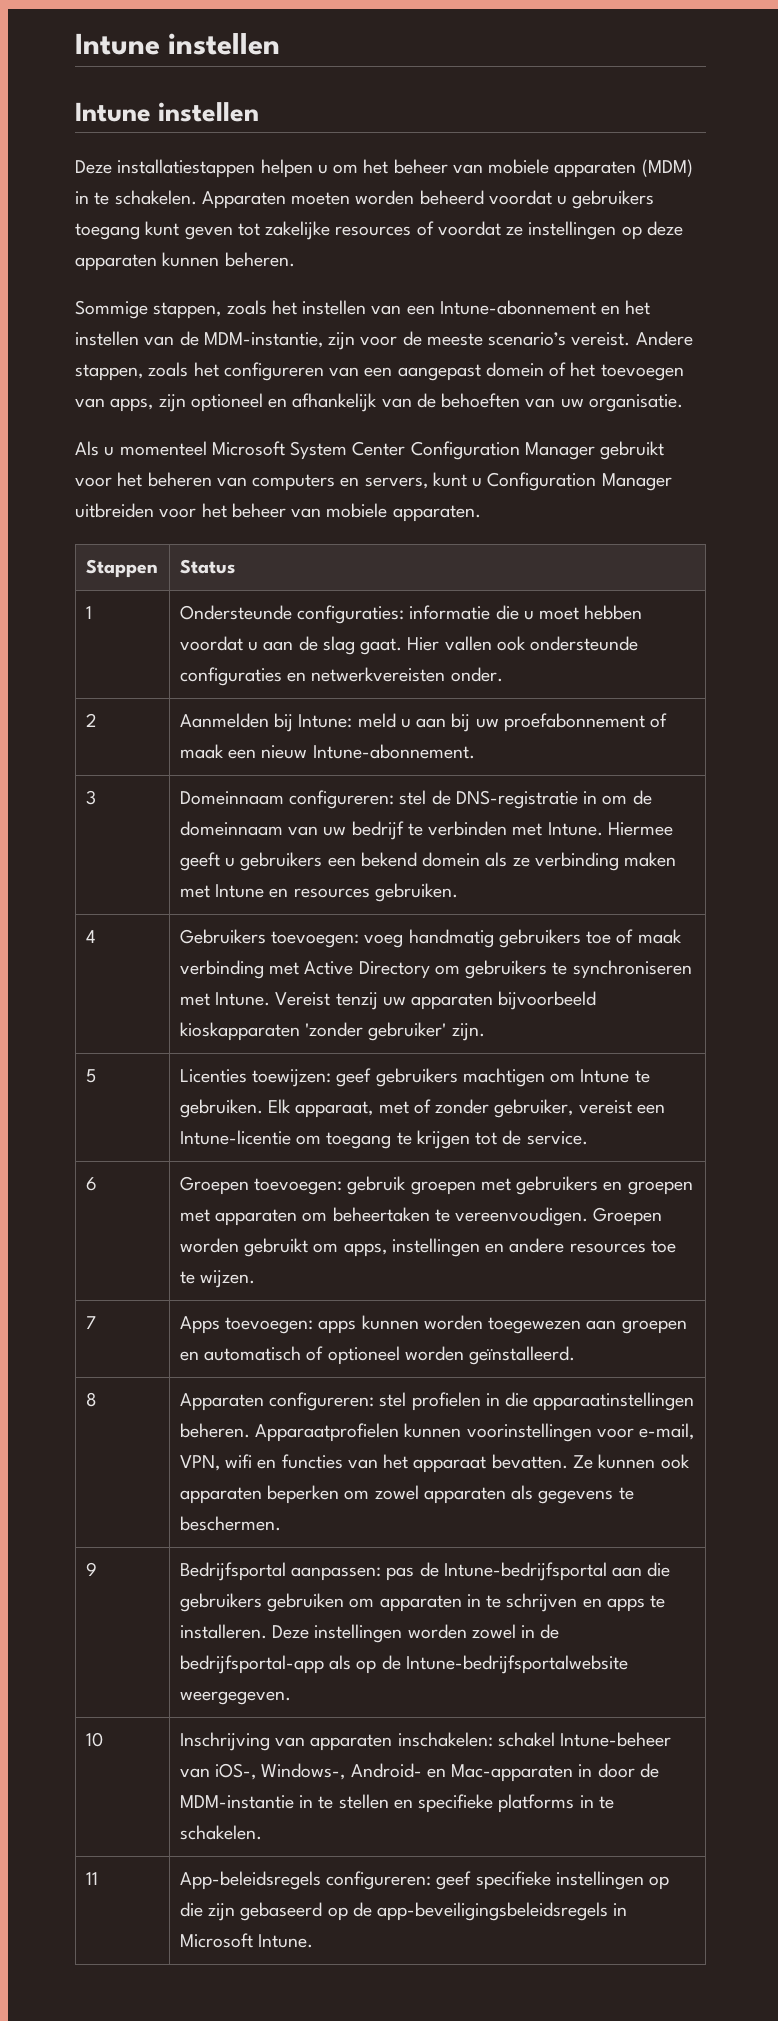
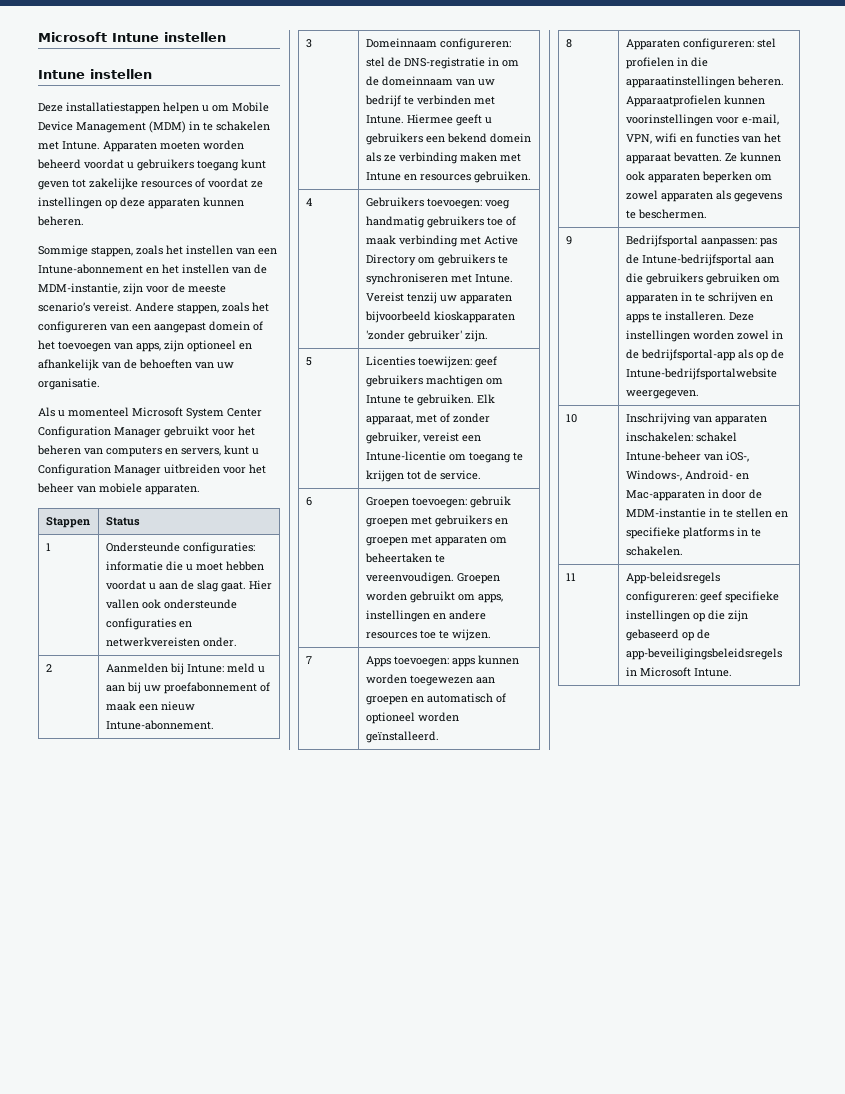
(75, 44) none -> [38,32,107,42] Microsoft
[363,159,693,178] [75,190,197,205] het beheer van mobiele apparaten (MDM) in te schakelen. -> [232,102,269,112] [38,121,270,133] [38,141,100,150] Mobile Device Management (MDM) in te schakelen met Intune.

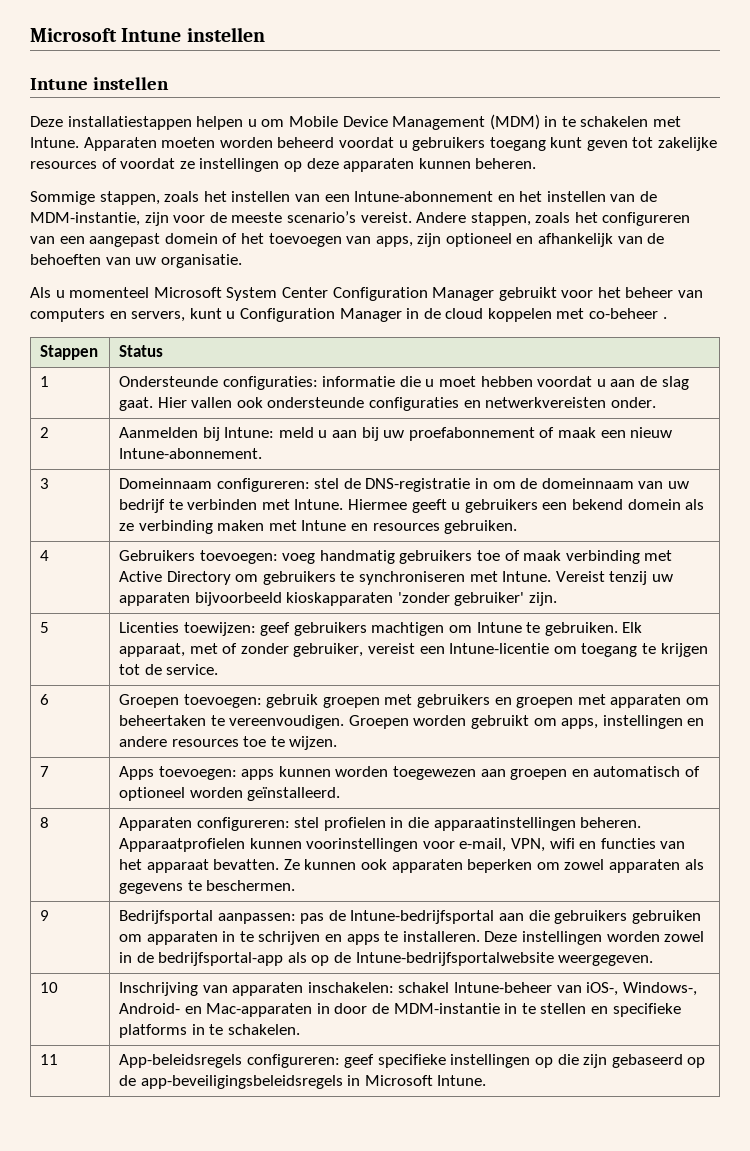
[37,445,81,455] beheren -> [625,287,674,298] beheer
[164,464,266,474] [37,483,200,495] uitbreiden voor het beheer van mobiele apparaten. -> [406,308,667,322] in de cloud koppelen met co-beheer .

